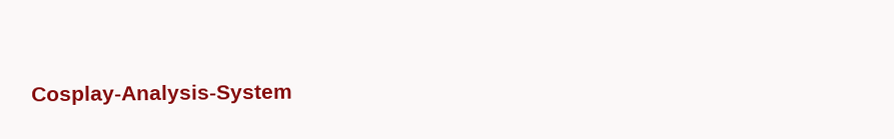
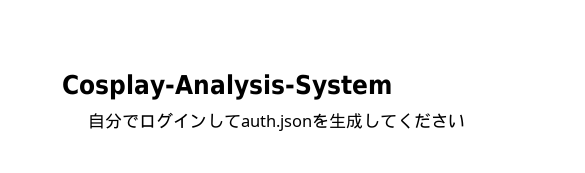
(293, 94) none -> [87,112,465,131] // 自分でログインしてauth.jsonを生成してください

